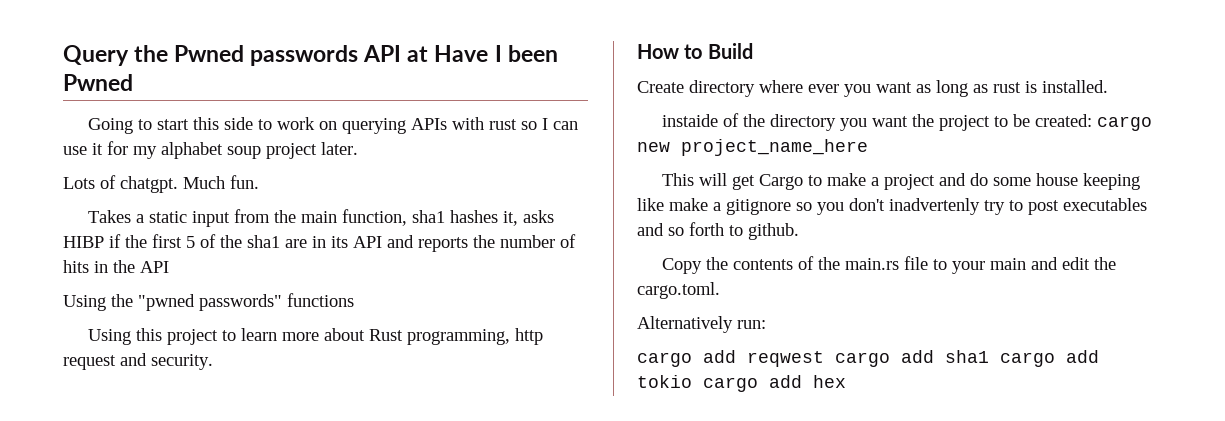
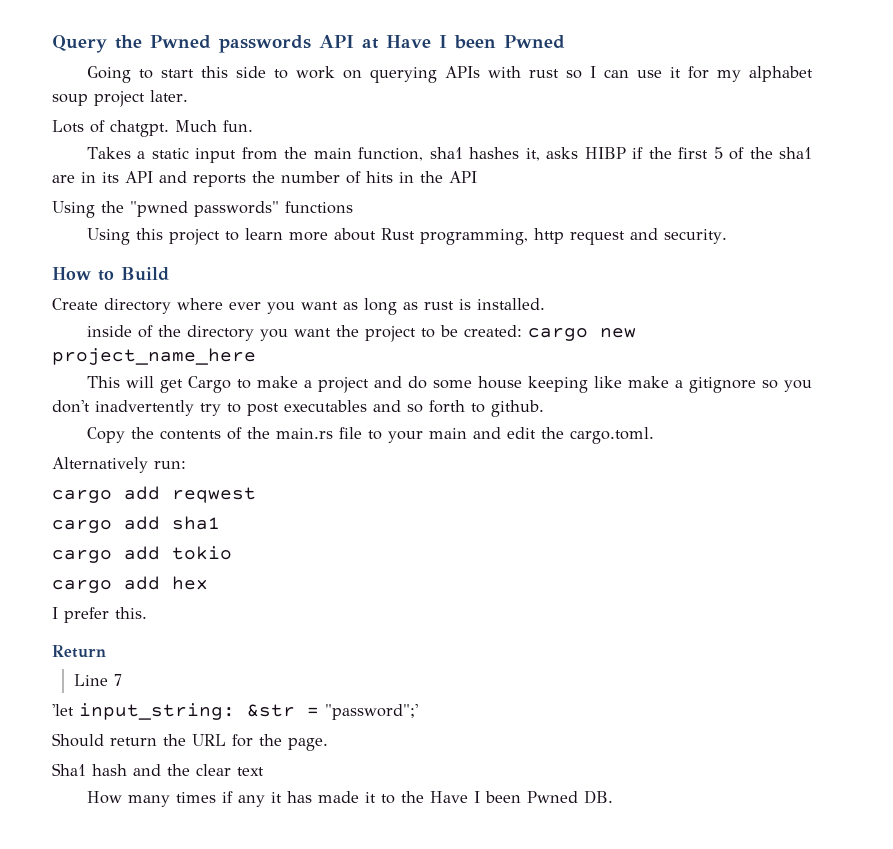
[661,114,718,127] instaide -> [86,325,132,337] inside
[889,198,980,215] inadvertenly -> [95,400,194,416] inadvertently
(824, 359) none -> (256, 495) //
(989, 356) none -> (220, 523) //
(692, 381) none -> (232, 553) //
(846, 381) none -> [52,607,147,623] [52,645,106,658] [73,674,122,686] [52,703,418,720] [52,733,328,751] [52,763,264,776] [86,790,613,807] // I prefer this. // Return // Line 7 // 'let input_string: &str = "password";' // Should return the URL for the page. // Sha1 hash and the clear text // How many times if any it has made it to the Have I been Pwned DB.

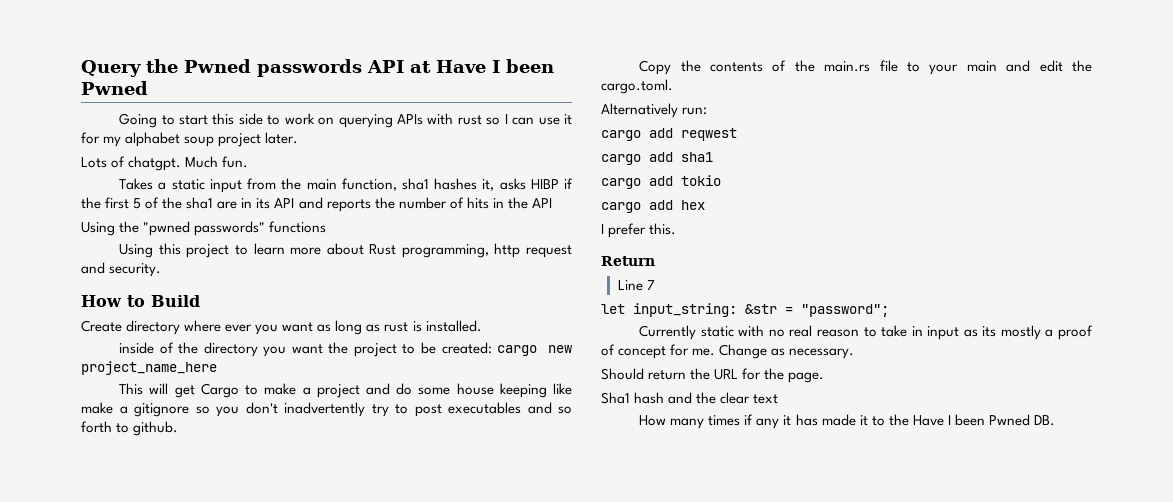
[52,704,74,716] 'let -> [601,304,625,314] let
[325,704,418,720] "password";' -> [801,304,889,317] [639,325,1093,340] [601,344,855,359] "password"; // Currently static with no real reason to take in input as its mostly a proof of concept for me. Change as necessary.

